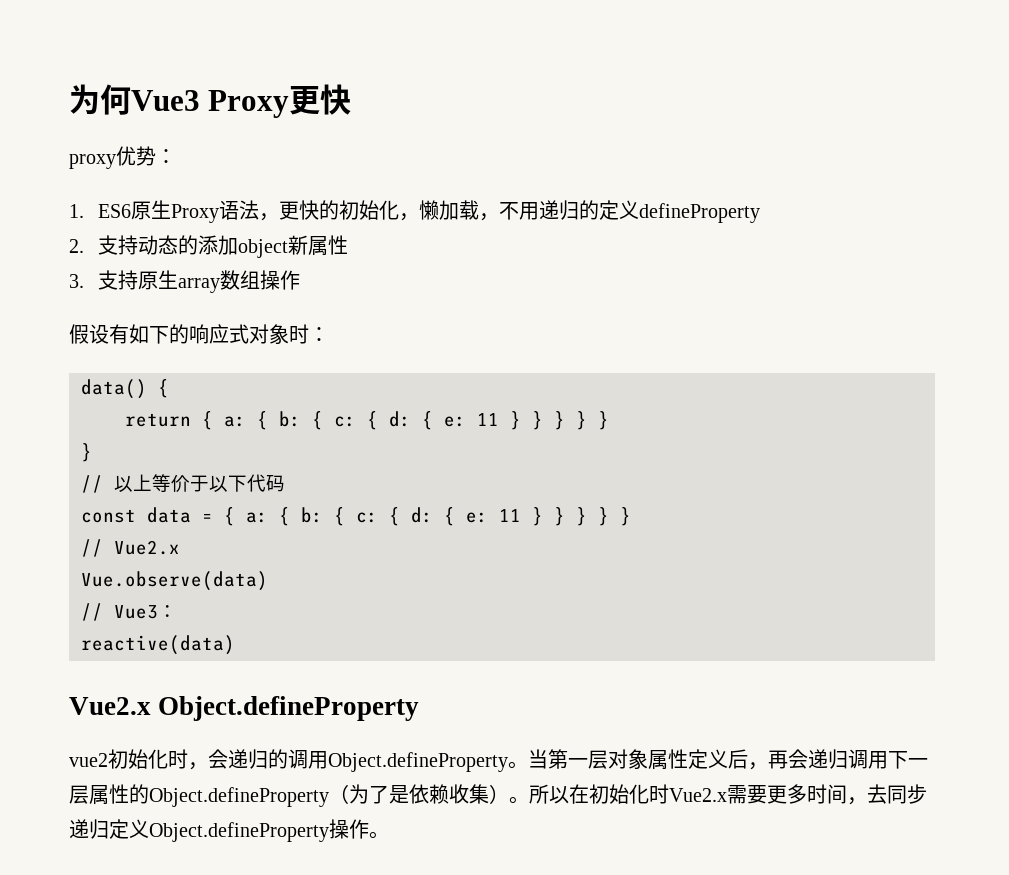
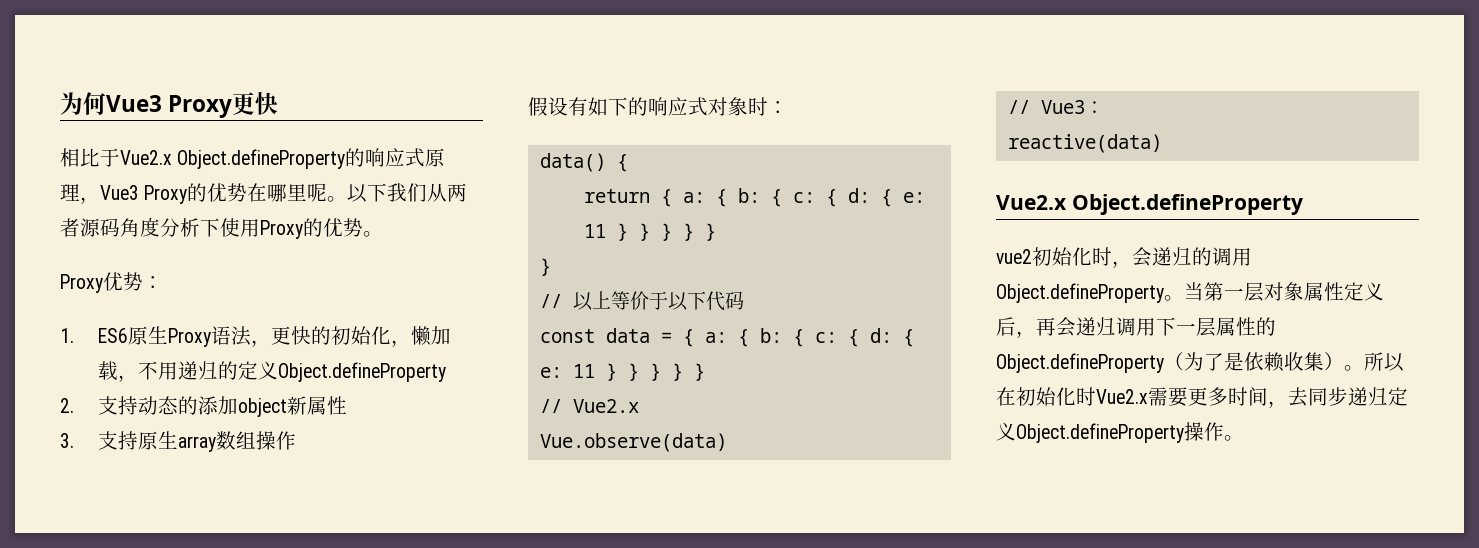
[69,154,116,169] proxy -> [60,148,446,169] [60,183,468,204] [60,218,383,239] [60,274,103,293] 相比于Vue2.x Object.defineProperty的响应式原理，Vue3 Proxy的优势在哪里呢。以下我们从两者源码角度分析下使用Proxy的优势。 // Proxy
[639,203,761,223] defineProperty -> [278,362,447,382] Object.defineProperty

